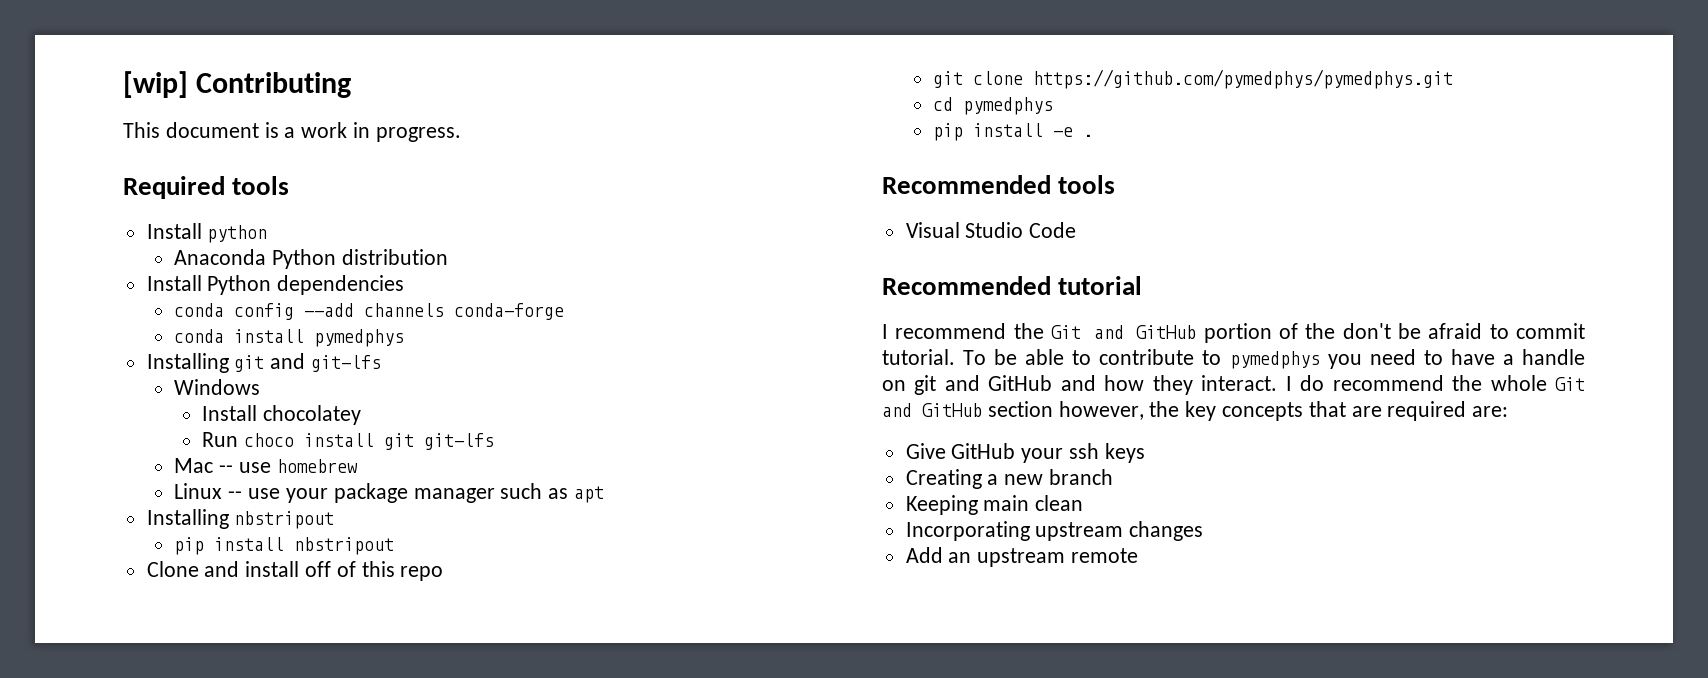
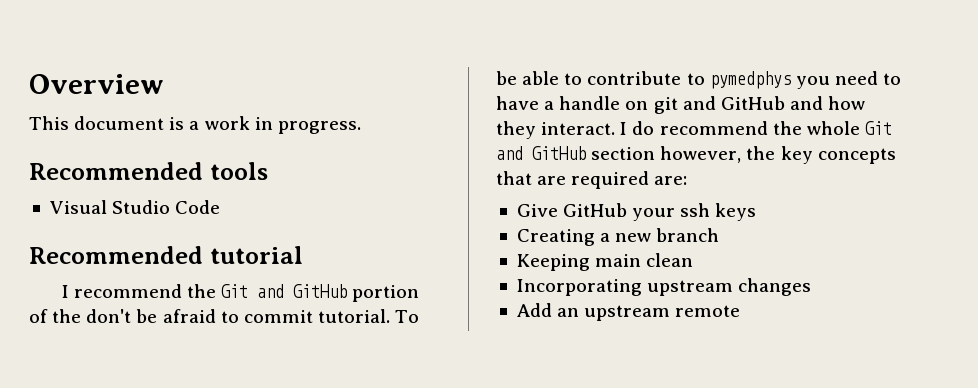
[123,71,352,98] [wip] Contributing -> [29,74,164,94] Overview
[123,176,290,199] [146,223,268,243] [174,249,449,269] [146,275,405,295] [174,303,565,320] [174,329,405,347] [146,353,382,373] [174,379,261,395] [202,405,362,425] [202,432,495,450] [174,458,358,473] [174,483,604,503] [146,509,335,529] [174,537,395,555] [146,561,444,581] [933,69,1454,89] [933,97,1054,115] [933,123,1094,141] // Required tools // Install python // Anaconda Python distribution // Install Python dependencies // conda config --add channels conda-forge // conda install pymedphys // Installing git and git-lfs // Windows // Install chocolatey // Run choco install git git-lfs // Mac -- use homebrew // Linux -- use your package manager such as apt // Installing nbstripout // pip install nbstripout // Clone and install off of this repo // git clone https://github.com/pymedphys/pymedphys.git // cd pymedphys // pip install -e . -> (361, 127) none

